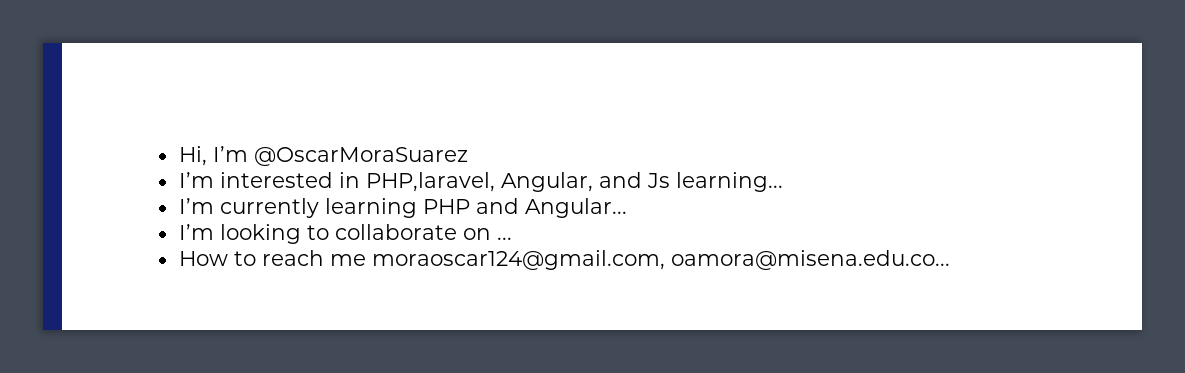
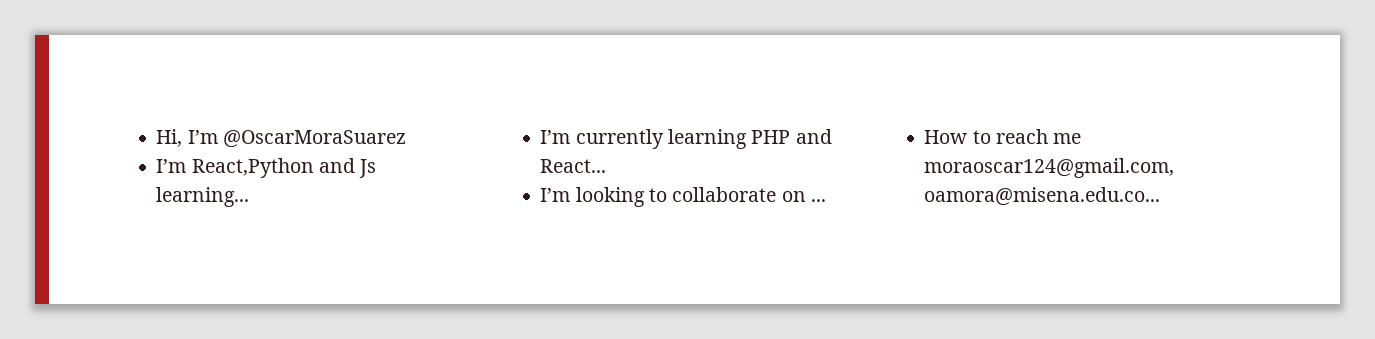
[219,172,593,192] interested in PHP,laravel, Angular, -> [191,158,314,178] React,Python
[524,198,627,218] Angular... -> [540,159,607,173] React...

